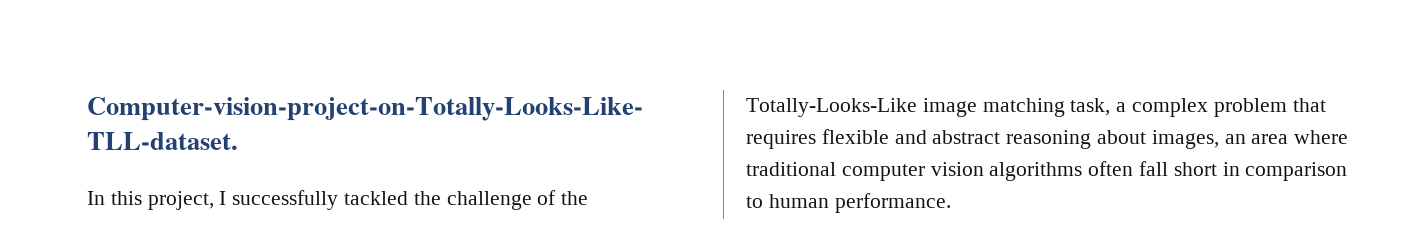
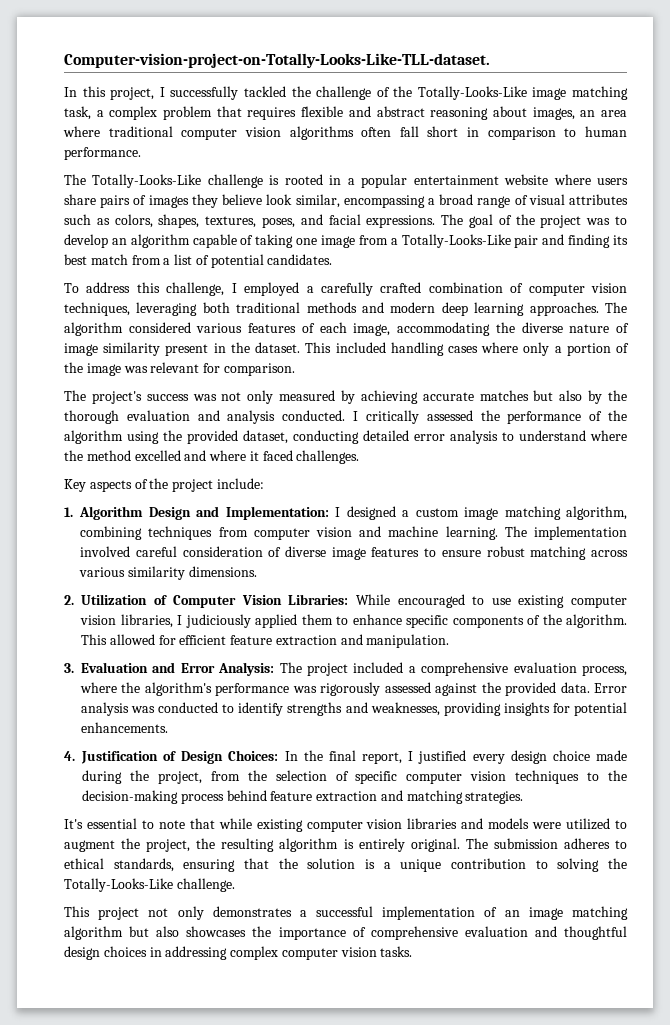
(951, 203) none -> [64,174,628,188] [64,194,628,208] [64,214,627,228] [64,234,628,248] [64,254,333,268] [64,282,627,296] [64,302,627,316] [64,322,630,336] [64,342,630,356] [64,362,295,376] [64,390,627,404] [64,410,627,424] [64,430,627,444] [64,450,360,464] [64,478,264,492] [64,506,628,520] [80,526,627,540] [80,546,628,560] [79,566,257,580] [64,594,628,608] [80,614,627,628] [81,634,450,648] [64,662,627,676] [80,682,627,696] [81,702,627,716] [81,722,168,733] [64,750,627,764] [82,770,627,784] [82,790,524,804] [64,818,627,832] [64,838,627,852] [64,858,627,872] [64,878,235,892] [64,906,628,920] [64,926,628,940] [64,946,413,960] // The Totally-Looks-Like challenge is rooted in a popular entertainment website where users share pairs of images they believe look similar, encompassing a broad range of visual attributes such as colors, shapes, textures, poses, and facial expressions. The goal of the project was to develop an algorithm capable of taking one image from a Totally-Looks-Like pair and finding its best match from a list of potential candidates. // To address this challenge, I employed a carefully crafted combination of computer vision techniques, leveraging both traditional methods and modern deep learning approaches. The algorithm considered various features of each image, accommodating the diverse nature of image similarity present in the dataset. This included handling cases where only a portion of the image was relevant for comparison. // The project's success was not only measured by achieving accurate matches but also by the thorough evaluation and analysis conducted. I critically assessed the performance of the algorithm using the provided dataset, conducting detailed error analysis to understand where the method excelled and where it faced challenges. // Key aspects of the project include: // 1. Algorithm Design and Implementation: I designed a custom image matching algorithm, combining techniques from computer vision and machine learning. The implementation involved careful consideration of diverse image features to ensure robust matching across various similarity dimensions. // 2. Utilization of Computer Vision Libraries: While encouraged to use existing computer vision libraries, I judiciously applied them to enhance specific components of the algorithm. This allowed for efficient feature extraction and manipulation. // 3. Evaluation and Error Analysis: The project included a comprehensive evaluation process, where the algorithm's performance was rigorously assessed against the provided data. Error analysis was conducted to identify strengths and weaknesses, providing insights for potential enhancements. // 4. Justification of Design Choices: In the final report, I justified every design choice made during the project, from the selection of specific computer vision techniques to the decision-making process behind feature extraction and matching strategies. // It's essential to note that while existing computer vision libraries and models were utilized to augment the project, the resulting algorithm is entirely original. The submission adheres to ethical standards, ensuring that the solution is a unique contribution to solving the Totally-Looks-Like challenge. // This project not only demonstrates a successful implementation of an image matching algorithm but also showcases the importance of comprehensive evaluation and thoughtful design choices in addressing complex computer vision tasks.

